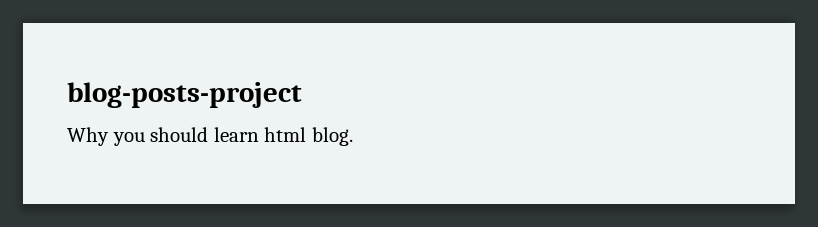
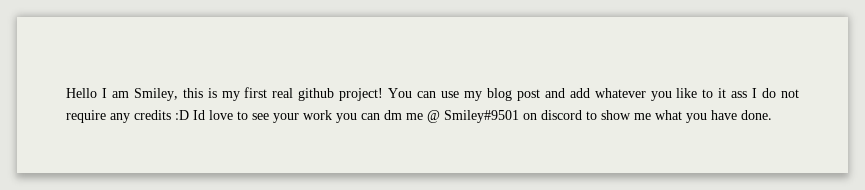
[67,82,302,108] [67,127,353,146] blog-posts-project // Why you should learn html blog. -> [66,87,800,101] [66,110,772,123] Hello I am Smiley, this is my first real github project! You can use my blog post and add whatever you like to it ass I do not require any credits :D Id love to see your work you can dm me @ Smiley#9501 on discord to show me what you have done.

